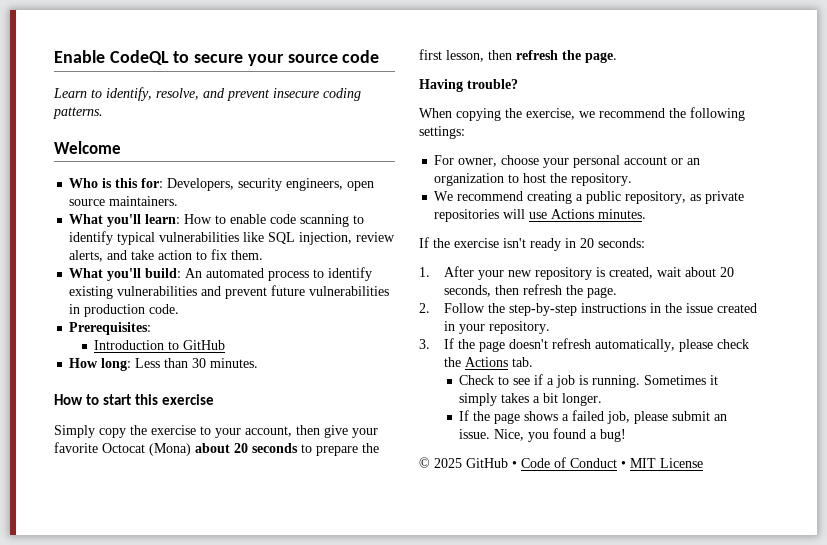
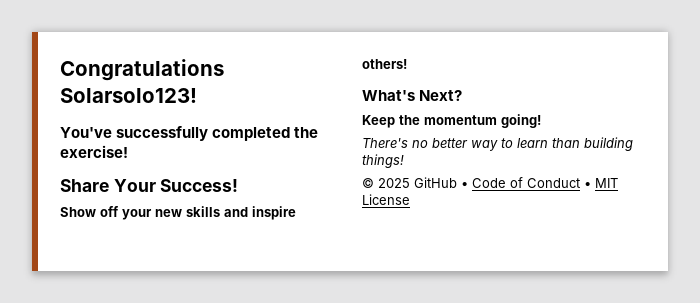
[54,50,380,66] [53,87,361,101] [53,107,103,119] [54,141,121,154] [69,178,375,191] [69,196,179,206] [69,214,365,227] [69,231,396,245] [69,249,264,262] [69,267,373,281] [69,285,390,299] [69,304,180,317] [69,322,152,335] [94,340,226,350] [69,358,259,371] [54,394,215,405] [54,425,378,438] [54,442,379,456] [419,49,617,63] [419,79,518,92] [419,107,745,121] [419,126,465,139] [434,155,701,168] [434,173,633,186] [434,191,745,204] [434,209,647,222] [419,237,645,251] [419,266,734,280] [443,284,617,298] [419,303,757,316] [443,321,550,334] [419,338,749,352] [443,357,533,367] [459,374,719,388] [459,393,603,406] [459,410,728,424] [459,428,627,442] Enable CodeQL to secure your source code // Learn to identify, resolve, and prevent insecure coding patterns. // Welcome // Who is this for: Developers, security engineers, open source maintainers. // What you'll learn: How to enable code scanning to identify typical vulnerabilities like SQL injection, review alerts, and take action to fix them. // What you'll build: An automated process to identify existing vulnerabilities and prevent future vulnerabilities in production code. // Prerequisites: // Introduction to GitHub // How long: Less than 30 minutes. // How to start this exercise // Simply copy the exercise to your account, then give your favorite Octocat (Mona) about 20 seconds to prepare the first lesson, then refresh the page. // Having trouble? // When copying the exercise, we recommend the following settings: // For owner, choose your personal account or an organization to host the repository. // We recommend creating a public repository, as private repositories will use Actions minutes. // If the exercise isn't ready in 20 seconds: // 1. After your new repository is created, wait about 20 seconds, then refresh the page. // 2. Follow the step-by-step instructions in the issue created in your repository. // 3. If the page doesn't refresh automatically, please check the Actions tab. // Check to see if a job is running. Sometimes it simply takes a bit longer. // If the page shows a failed job, please submit an issue. Nice, you found a bug! -> [60,59,224,81] [60,88,197,103] [60,126,319,141] [60,145,128,158] [60,179,239,192] [60,206,296,220] [362,59,407,69] [362,90,463,101] [362,114,541,128] [362,137,633,151] [362,154,404,168] Congratulations Solarsolo123! // You've successfully completed the exercise! // Share Your Success! // Show off your new skills and inspire others! // What's Next? // Keep the momentum going! // There's no better way to learn than building things!

